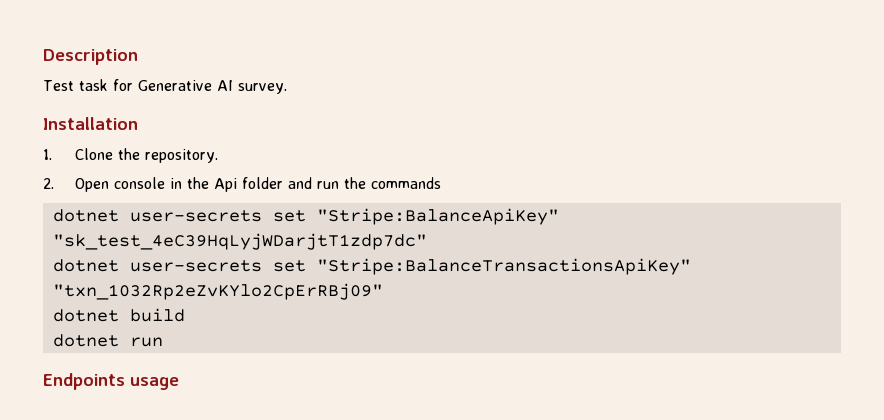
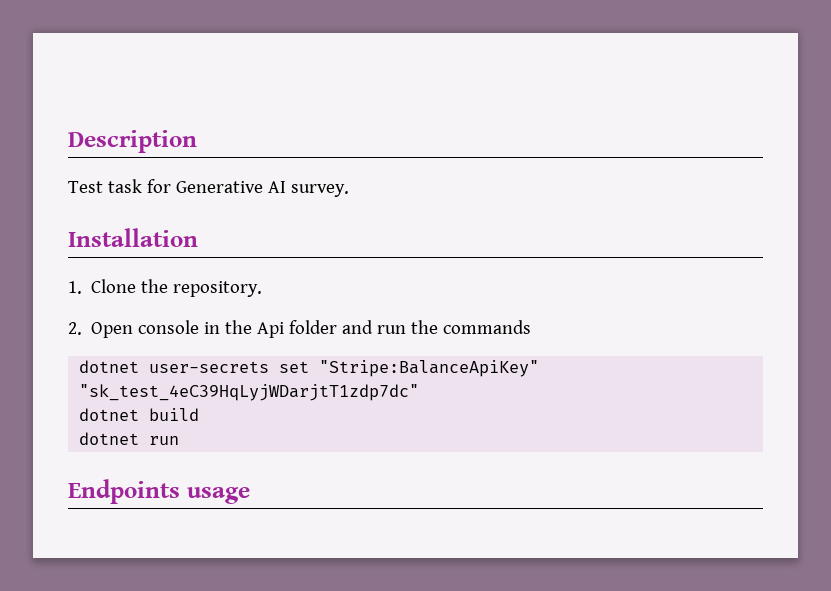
[52,258,691,275] [52,283,383,300] // dotnet user-secrets set "Stripe:BalanceTransactionsApiKey" "txn_1032Rp2eZvKYlo2CpErRBj09" -> (420, 392) none

